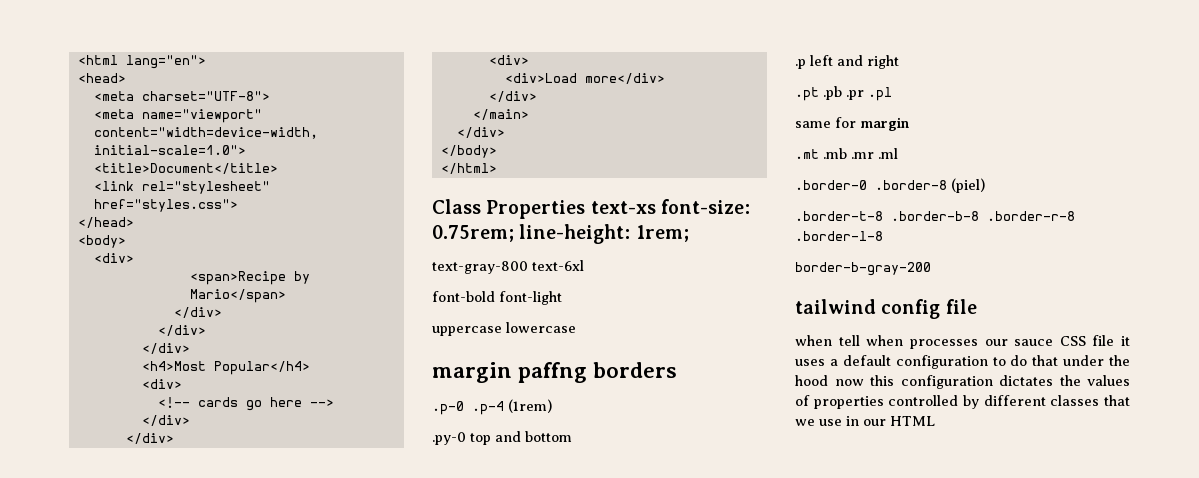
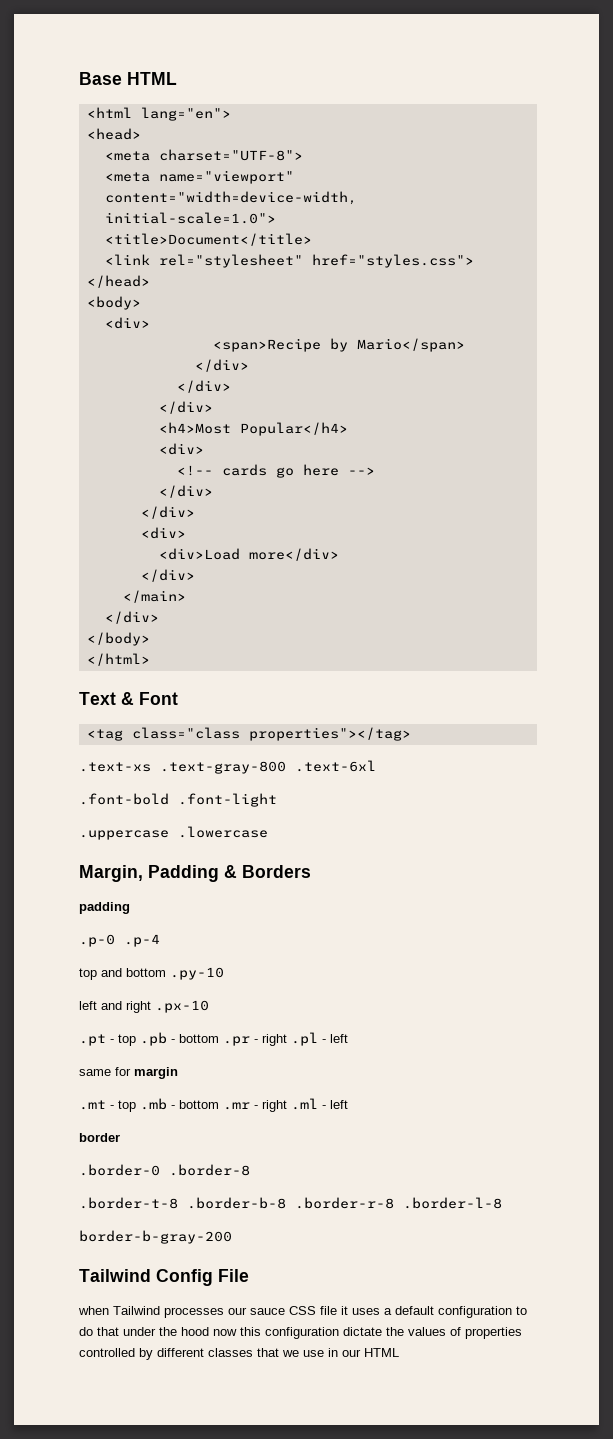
(77, 60) none -> [79,72,177,85] Base HTML //
[432,199,750,219] [432,224,689,244] [432,260,584,274] [432,291,562,305] [432,322,576,336] [432,362,678,383] Class Properties text-xs font-size: 0.75rem; line-height: 1rem; // text-gray-800 text-6xl // font-bold font-light // uppercase lowercase // margin paffng borders -> [79,692,178,705] [86,727,411,741] [79,760,376,774] [79,793,277,807] [79,826,268,840] [79,865,311,882] [79,902,130,914] Text & Font // <tag class="class properties"></tag> // .text-xs .text-gray-800 .text-6xl // .font-bold .font-light // .uppercase .lowercase // Margin, Padding & Borders // padding
[508,399,552,413] [432,432,466,445] (1rem) // .py-0 -> (160, 940) //
[795,59,806,69] // .p -> [170,967,224,980] .py-10 //
(899, 62) none -> [155,1000,209,1013] .px-10
[823,86,864,100] .pb .pr -> [110,1032,287,1046] - top .pb - bottom .pr - right
(892, 94) none -> [322,1034,348,1043] - left
[823,148,898,159] .mb .mr .ml -> [110,1098,348,1112] [79,1133,120,1142] - top .mb - bottom .mr - right .ml - left // border
[951,178,985,193] (piel) -> (250, 1170) none
[795,299,977,319] [795,335,904,346] tailwind config file // when tell when -> [79,1269,249,1286] [78,1306,160,1315] Tailwind Config File // when Tailwind
[999,375,1053,386] dictates -> [343,1327,382,1336] dictate

